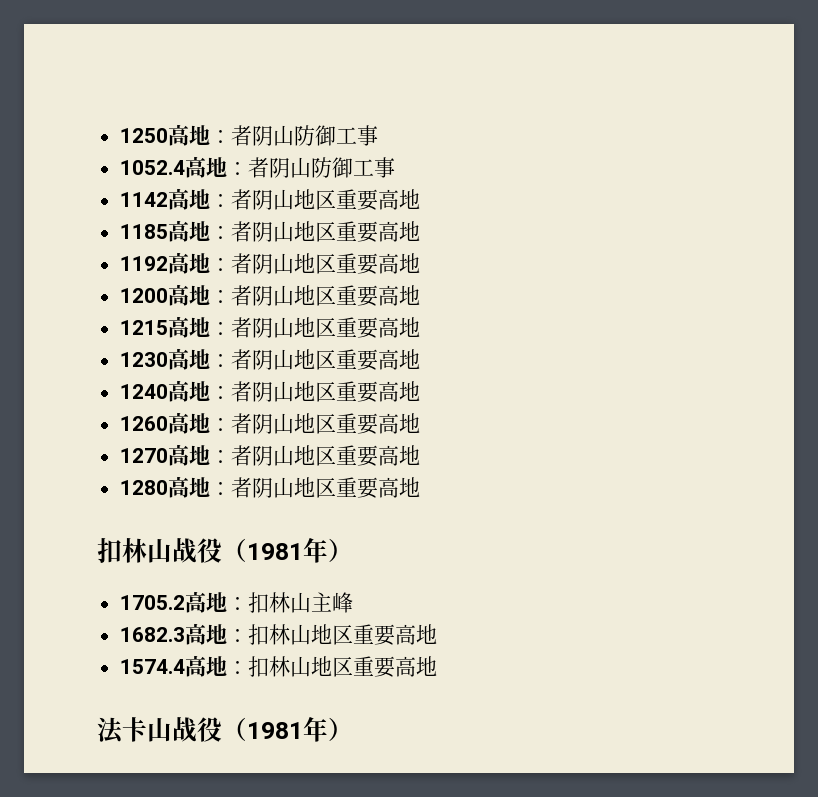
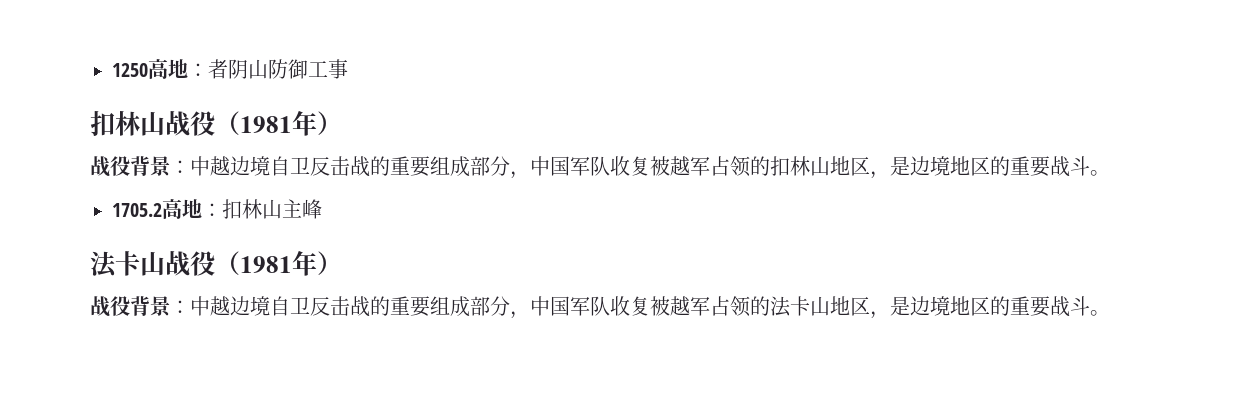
[120,156,396,178] [120,188,421,211] [120,220,421,243] [120,252,421,275] [120,284,421,307] [120,316,421,339] [120,348,421,371] [120,380,421,403] [120,412,421,435] [120,444,421,467] [120,476,421,499] // 1052.4高地：者阴山防御工事 // 1142高地：者阴山地区重要高地 // 1185高地：者阴山地区重要高地 // 1192高地：者阴山地区重要高地 // 1200高地：者阴山地区重要高地 // 1215高地：者阴山地区重要高地 // 1230高地：者阴山地区重要高地 // 1240高地：者阴山地区重要高地 // 1260高地：者阴山地区重要高地 // 1270高地：者阴山地区重要高地 // 1280高地：者阴山地区重要高地 -> (348, 69) none
(353, 550) none -> [90,156,1110,179] // 战役背景：中越边境自卫反击战的重要组成部分，中国军队收复被越军占领的扣林山地区，是边境地区的重要战斗。
[120,623,438,646] [120,655,438,678] // 1682.3高地：扣林山地区重要高地 // 1574.4高地：扣林山地区重要高地 -> (322, 209) none
(353, 729) none -> [90,296,1110,319] // 战役背景：中越边境自卫反击战的重要组成部分，中国军队收复被越军占领的法卡山地区，是边境地区的重要战斗。

